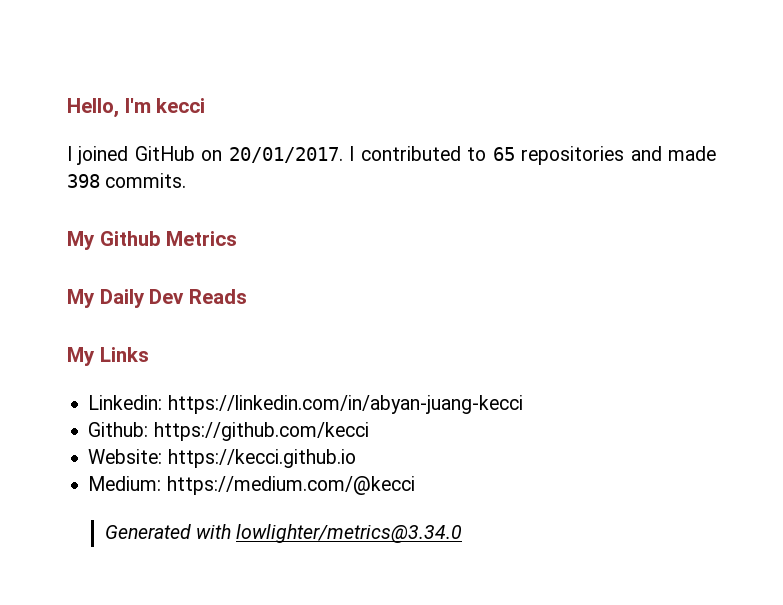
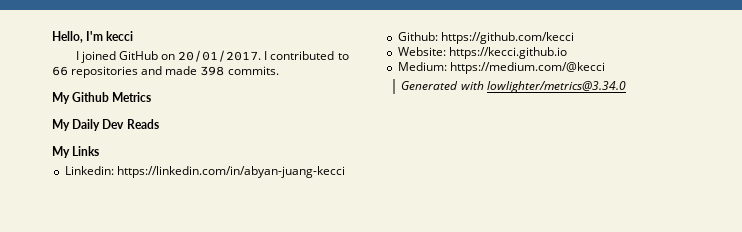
[492,147,515,161] 65 -> [52,66,68,76] 66

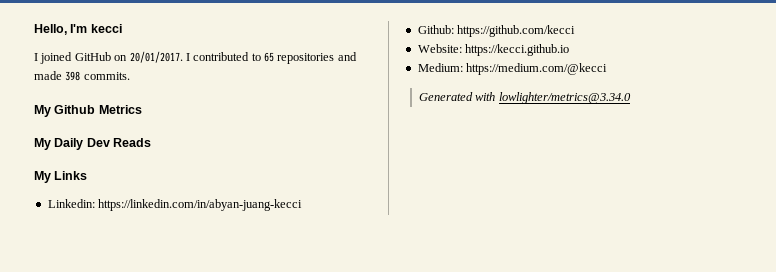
[52,66,68,76] 66 -> [264,52,274,62] 65

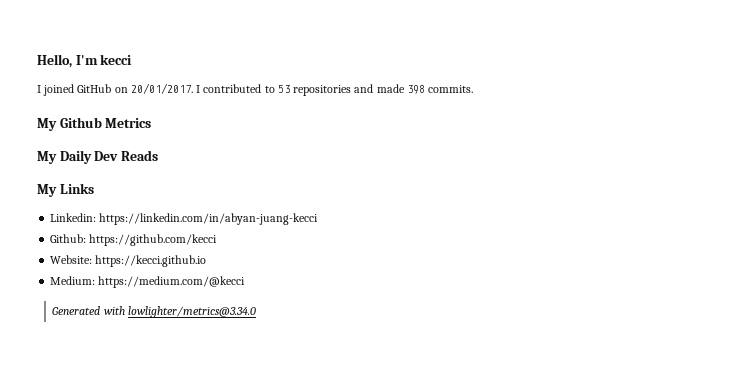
[264,52,274,62] 65 -> [277,85,290,93] 53

